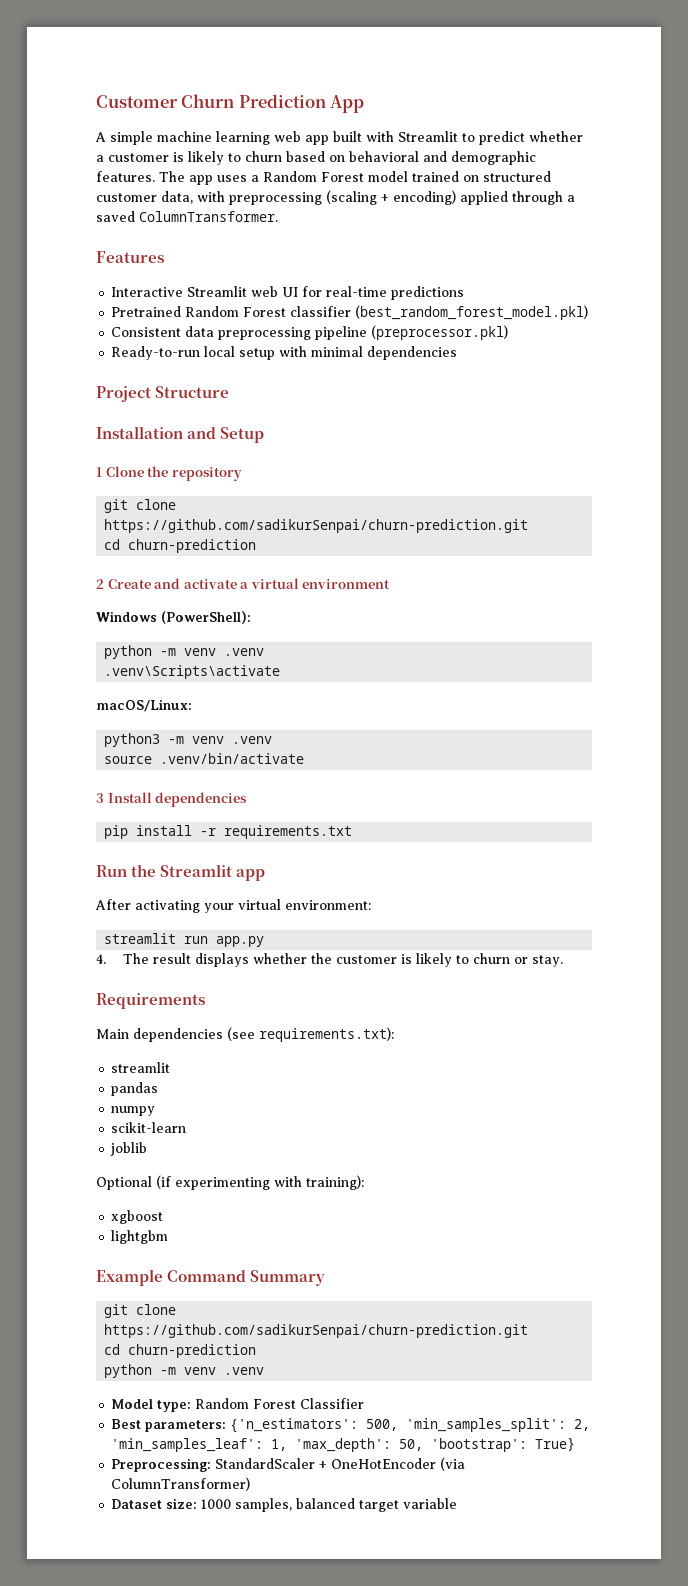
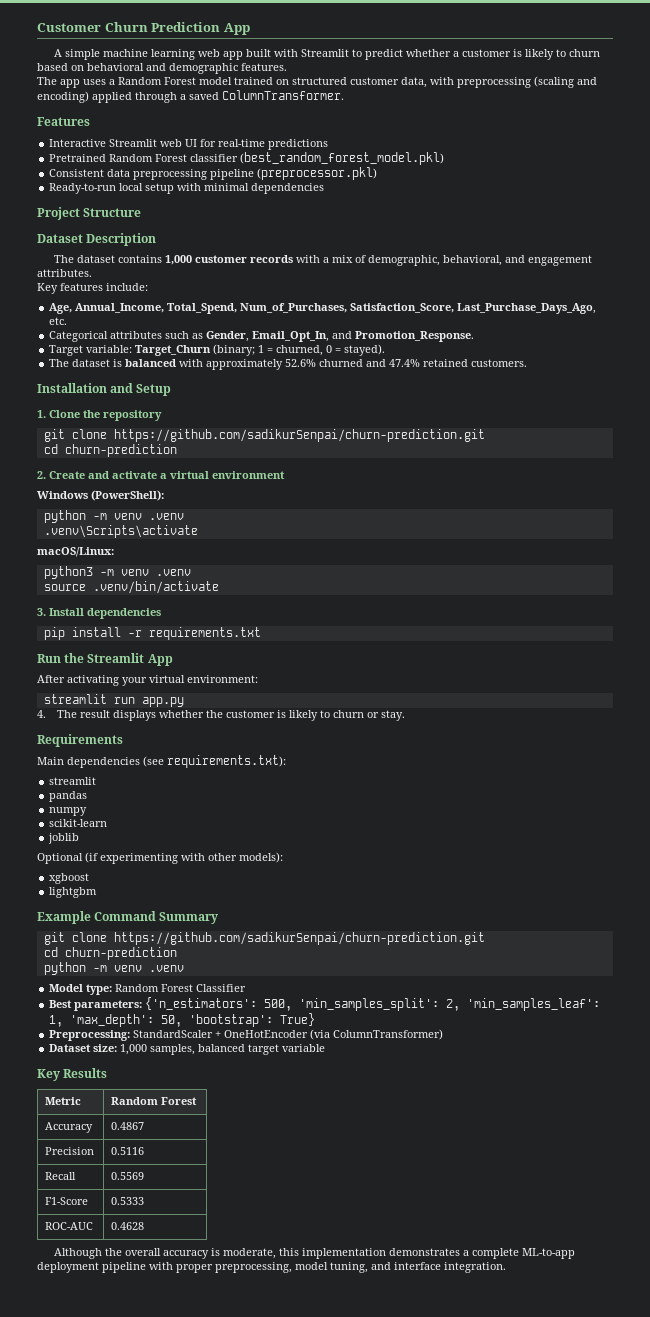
(155, 176) none -> (287, 67) //
[381,194,389,202] + -> [577,77,597,85] and
(230, 392) none -> [37,233,157,246] [54,255,593,266] [37,269,92,277] [37,283,148,294] [49,303,597,314] [49,317,68,325] [49,331,475,342] [49,344,386,356] [49,359,528,370] // Dataset Description // The dataset contains 1,000 customer records with a mix of demographic, behavioral, and engagement attributes. // Key features include: // Age, Annual_Income, Total_Spend, Num_of_Purchases, Satisfaction_Score, Last_Purchase_Days_Ago, etc. // Categorical attributes such as Gender, Email_Opt_In, and Promotion_Response. // Target variable: Target_Churn (binary; 1 = churned, 0 = stayed). // The dataset is balanced with approximately 52.6% churned and 47.4% retained customers.
[96,467,102,477] 1 -> [37,410,46,418] 1.
[96,579,104,589] 2 -> [37,471,46,479] 2.
[96,793,104,803] 3 -> [37,608,46,616] 3.
[236,869,266,881] app -> [147,654,173,666] App
[306,1175,364,1190] training): -> [208,852,283,863] other models):
[201,1499,232,1509] 1000 -> [120,1044,148,1055] 1,000
(458, 1503) none -> [37,1068,108,1081] [45,1097,82,1105] [111,1097,198,1105] [45,1122,94,1133] [111,1122,145,1130] [45,1147,95,1155] [111,1147,145,1155] [45,1172,77,1180] [111,1172,145,1180] [45,1197,89,1205] [111,1197,145,1205] [45,1222,94,1230] [111,1222,145,1230] [54,1248,576,1259] [37,1262,506,1273] // Key Results // Metric | Random Forest // Accuracy | 0.4867 // Precision | 0.5116 // Recall | 0.5569 // F1-Score | 0.5333 // ROC-AUC | 0.4628 // Although the overall accuracy is moderate, this implementation demonstrates a complete ML-to-app deployment pipeline with proper preprocessing, model tuning, and interface integration.

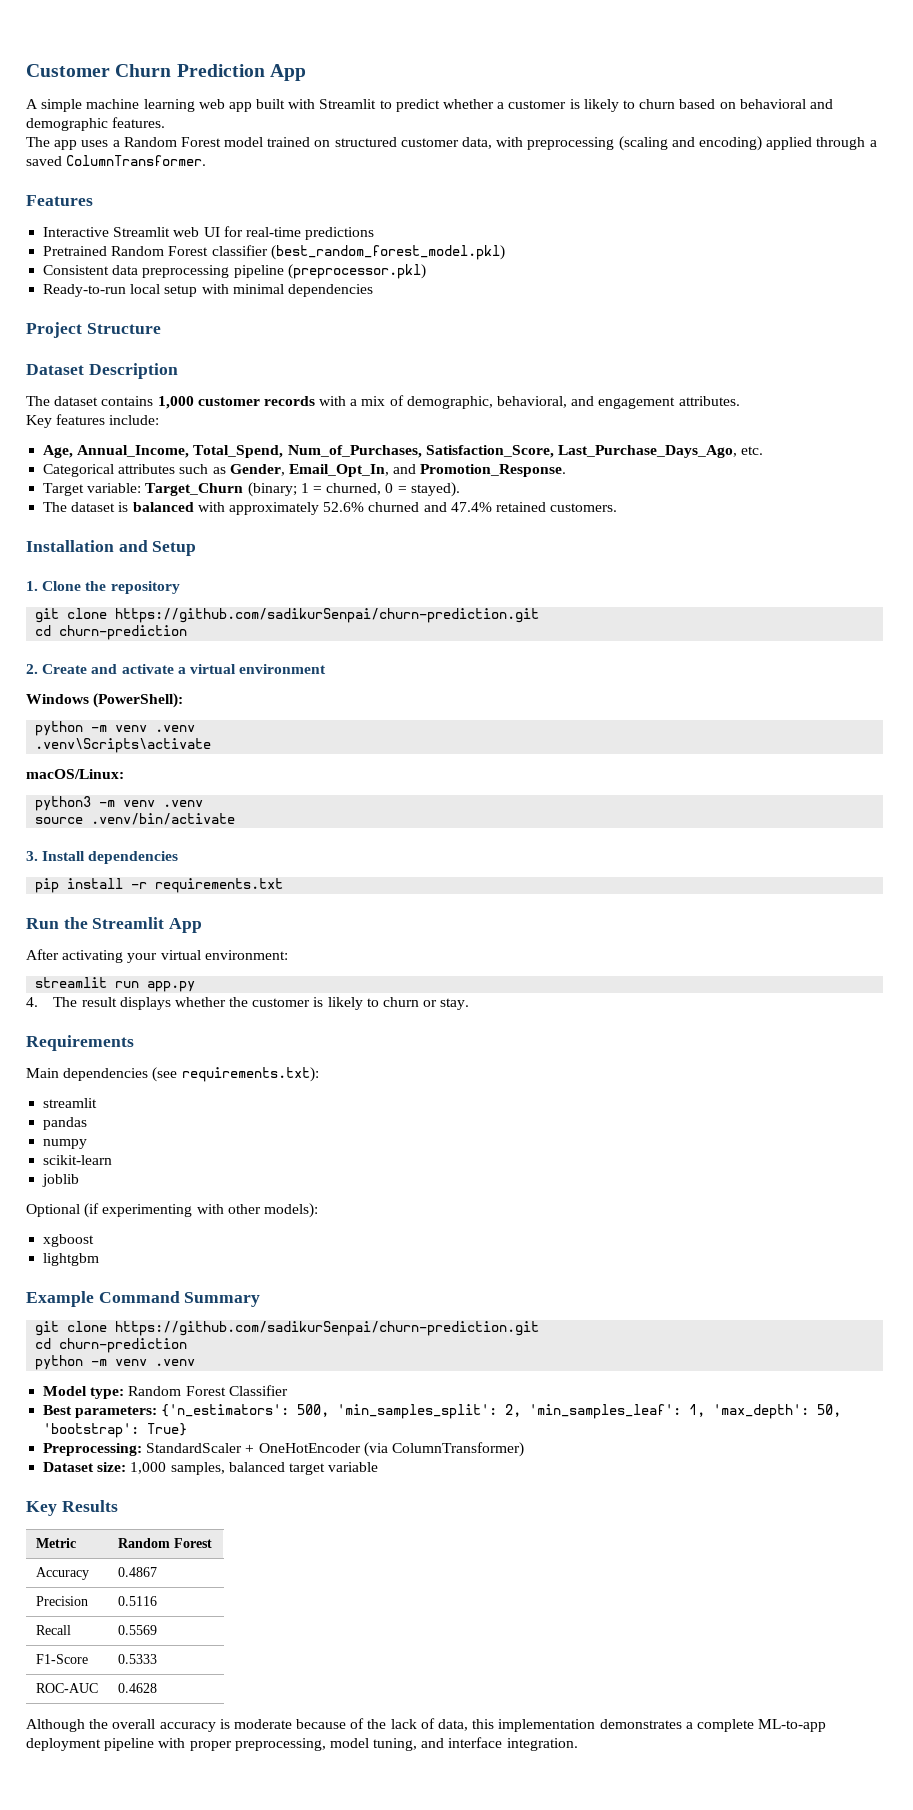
[223,1248,277,1259] moderate, -> [233,1718,469,1731] moderate because of the lack of data,

